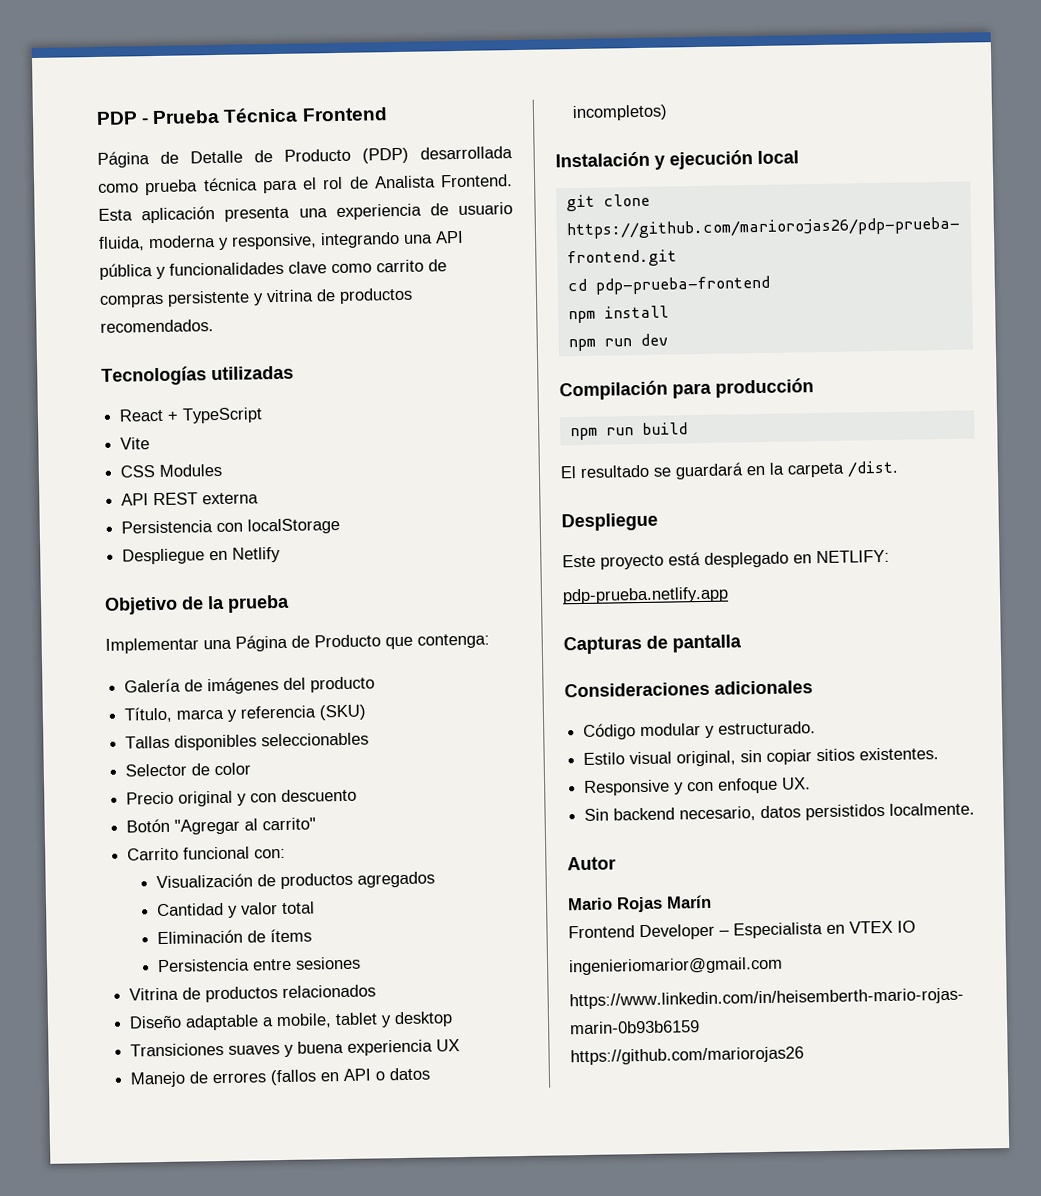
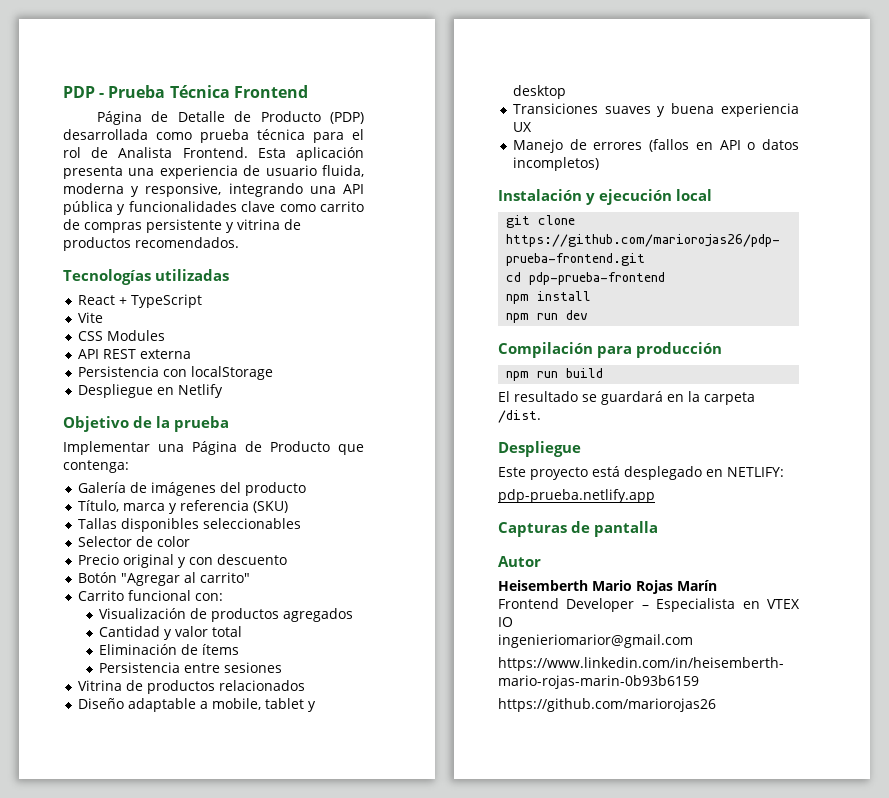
[564,680,813,698] [583,721,817,740] [583,747,940,767] [584,777,812,796] [584,802,976,822] // Consideraciones adicionales // Código modular y estructurado. // Estilo visual original, sin copiar sitios existentes. // Responsive y con enfoque UX. // Sin backend necesario, datos persistidos localmente. -> (659, 529) none
(616, 863) none -> [498,580,588,591] Heisemberth

